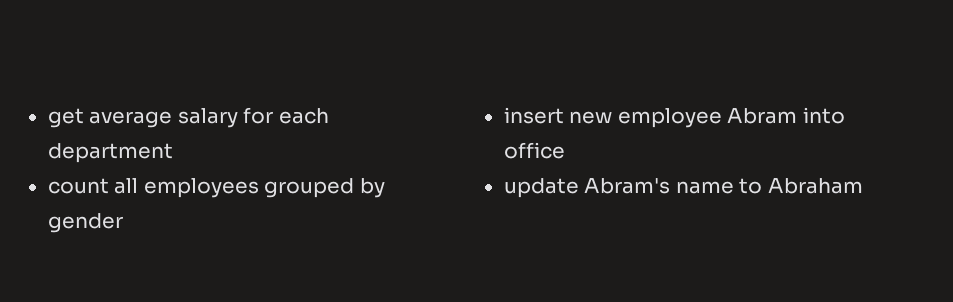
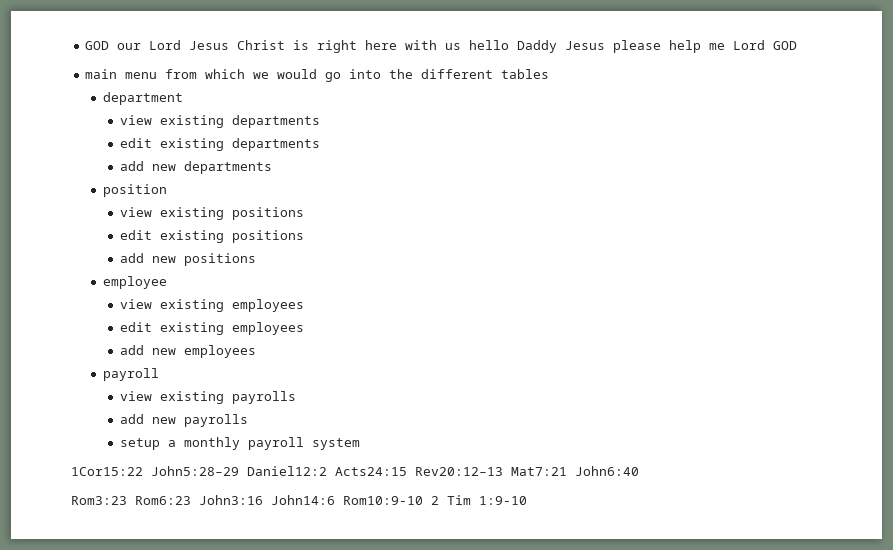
[47,107,329,128] [47,143,173,163] [47,178,385,198] [47,213,123,233] [503,107,845,128] [503,142,565,159] [503,178,863,198] get average salary for each department // count all employees grouped by gender // insert new employee Abram into office // update Abram's name to Abraham -> [85,40,798,53] [85,69,550,82] [102,92,183,105] [120,115,321,128] [120,138,321,151] [120,161,273,174] [102,184,167,197] [120,207,305,220] [120,230,305,243] [120,253,257,266] [102,276,167,289] [120,299,305,312] [120,322,305,335] [120,345,257,358] [102,368,159,381] [120,391,297,404] [120,414,249,427] [120,437,361,450] [71,466,639,476] [71,495,527,505] GOD our Lord Jesus Christ is right here with us hello Daddy Jesus please help me Lord GOD // main menu from which we would go into the different tables // department // view existing departments // edit existing departments // add new departments // position // view existing positions // edit existing positions // add new positions // employee // view existing employees // edit existing employees // add new employees // payroll // view existing payrolls // add new payrolls // setup a monthly payroll system // 1Cor15:22 John5:28–29 Daniel12:2 Acts24:15 Rev20:12–13 Mat7:21 John6:40 // Rom3:23 Rom6:23 John3:16 John14:6 Rom10:9-10 2 Tim 1:9-10

